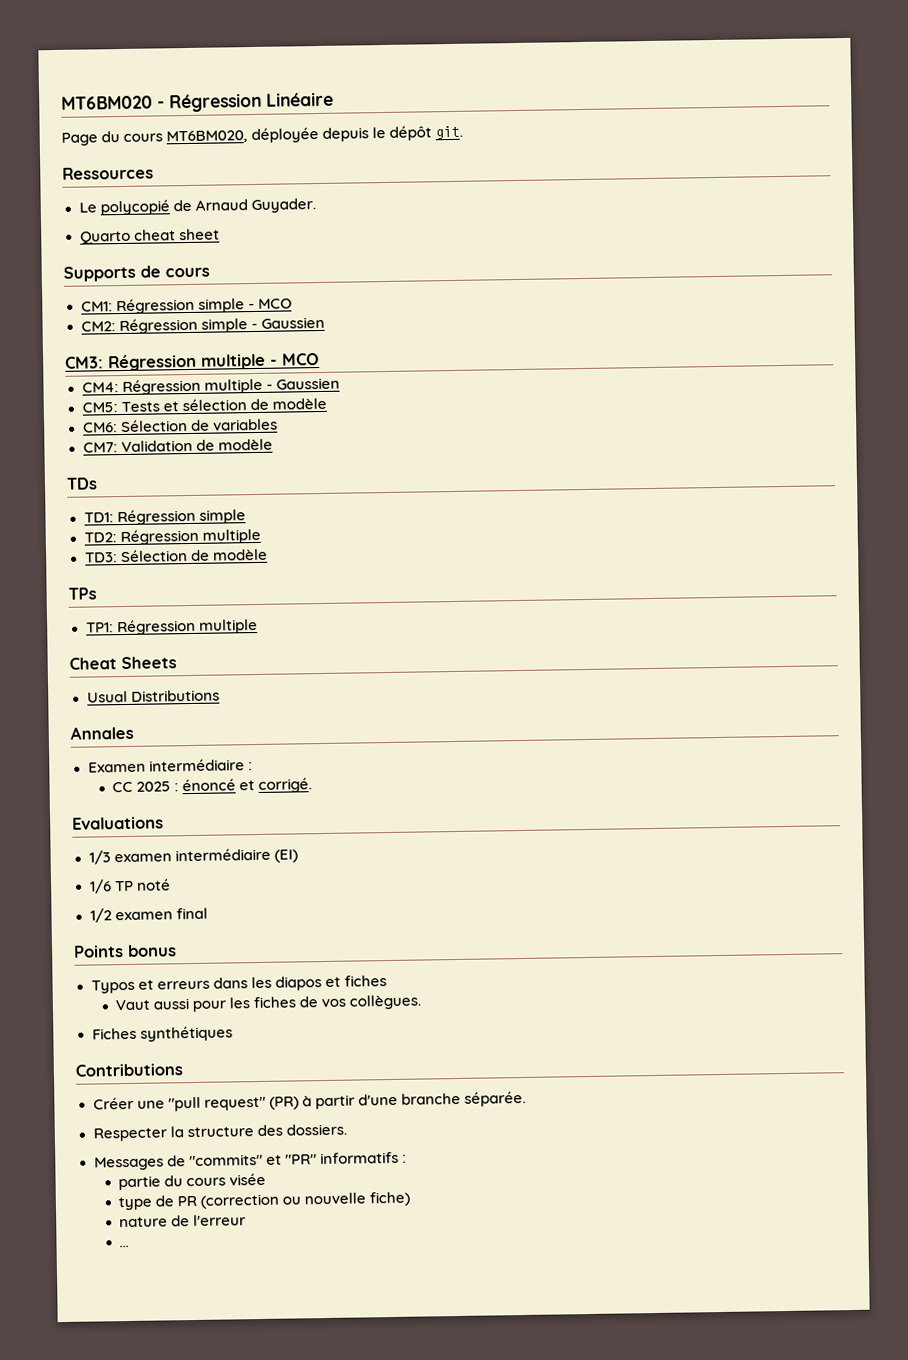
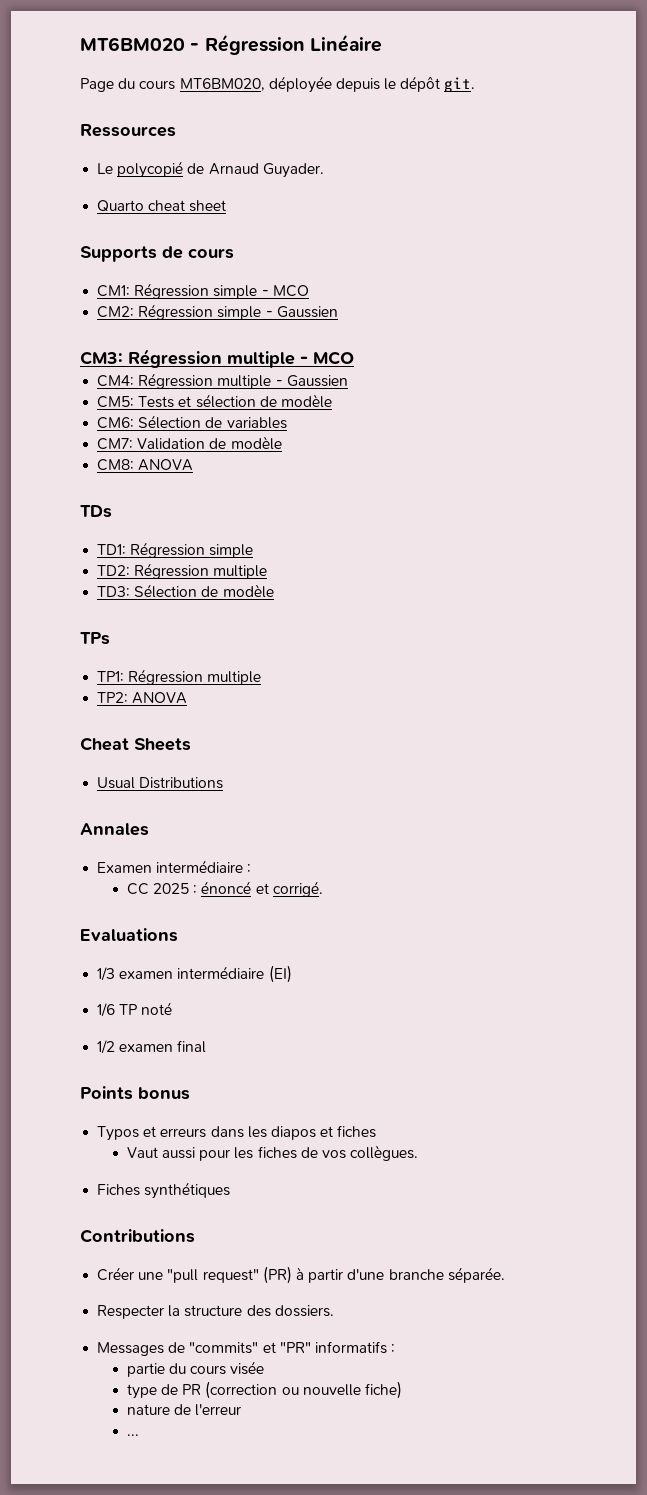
(273, 444) none -> [97,459,194,471] // CM8: ANOVA
(258, 626) none -> [97,692,188,704] // TP2: ANOVA

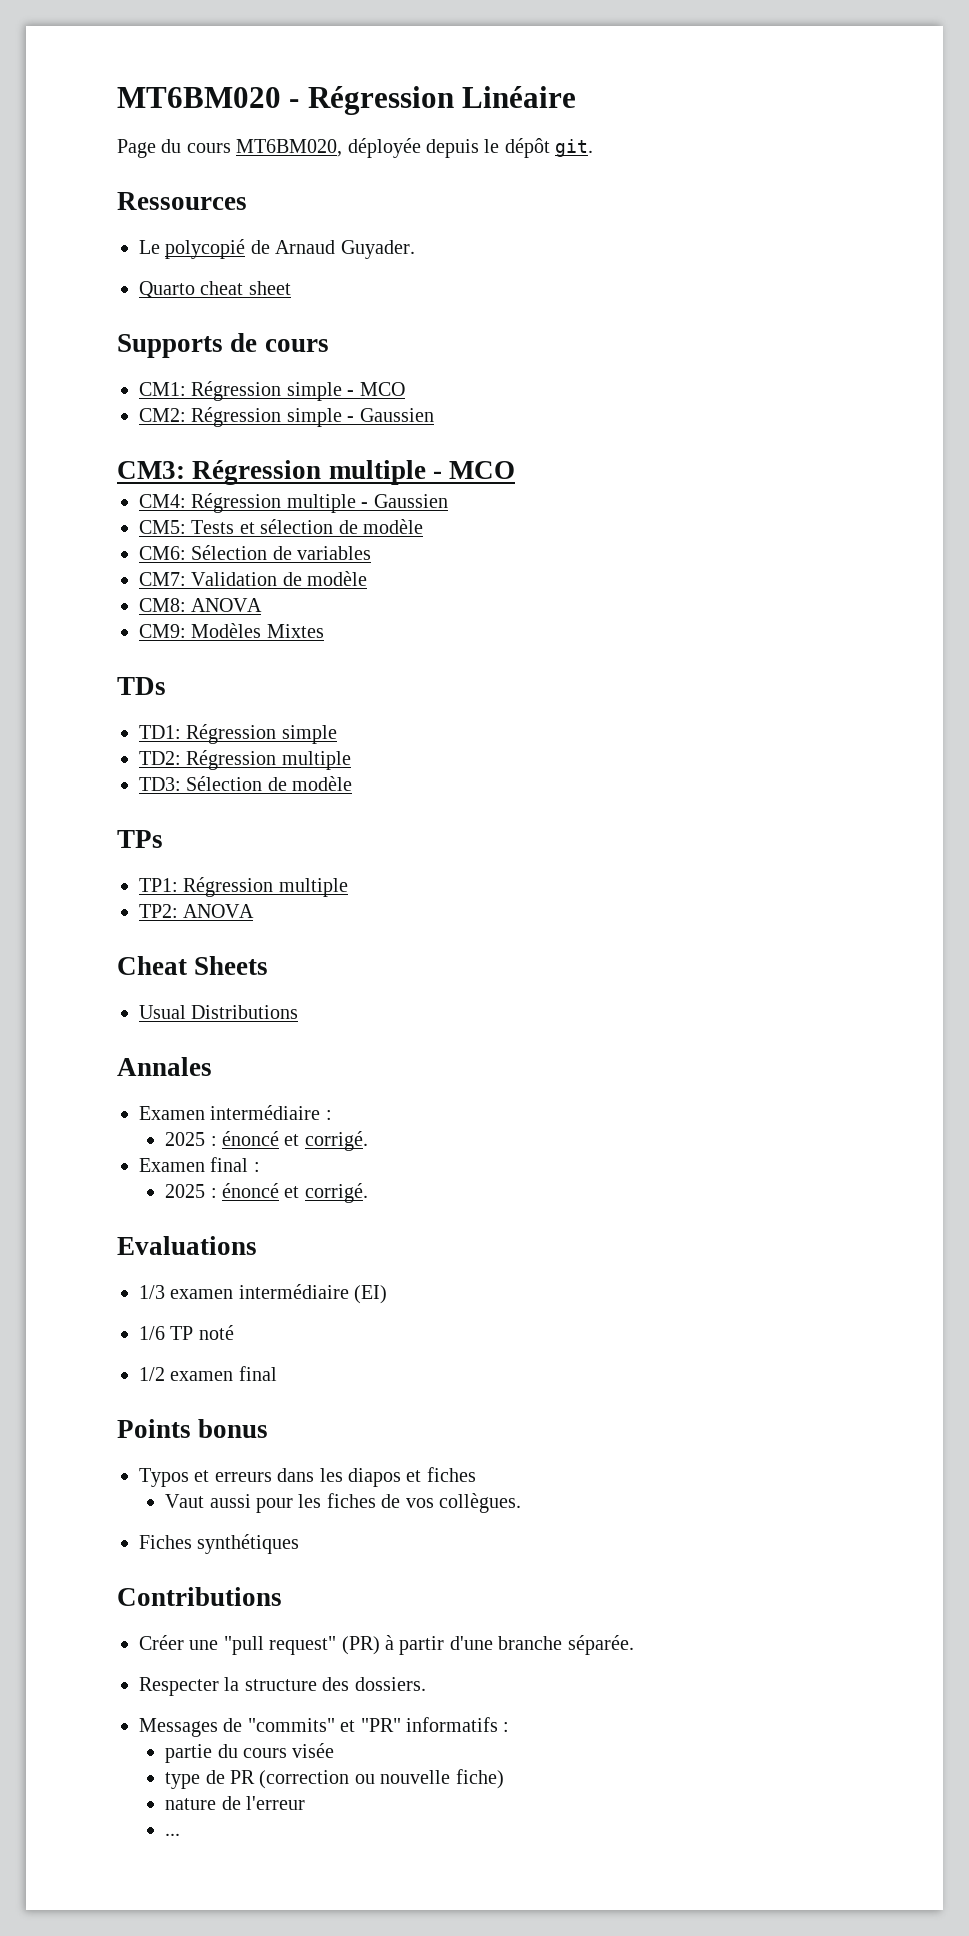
(194, 465) none -> [139,623,324,638] // CM9: Modèles Mixtes
[126,883,149,895] CC -> [165,1131,368,1151] [139,1157,260,1172] 2025 : énoncé et corrigé. // Examen final : //

